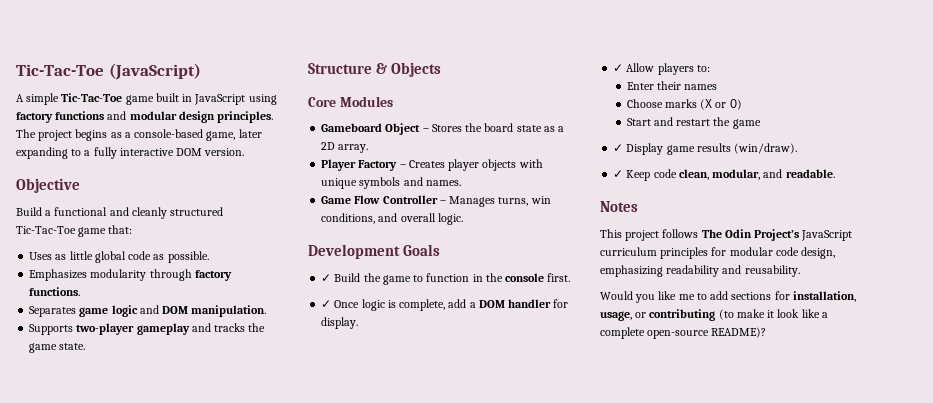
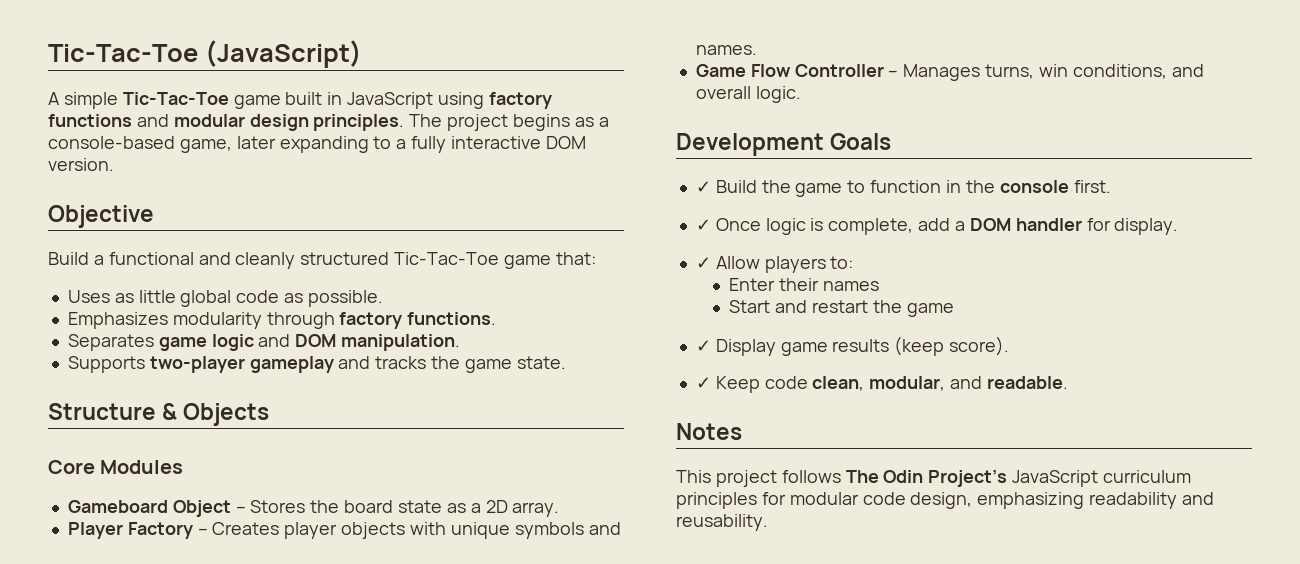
[626,99,742,110] // Choose marks (X or O) -> (880, 286) none
[734,143,798,154] (win/draw). -> [894,336,1010,356] (keep score).
[600,291,856,303] [600,309,828,321] [600,327,767,339] // Would you like me to add sections for installation, usage, or contributing (to make it look like a complete open-source README)? -> (768, 522) none

